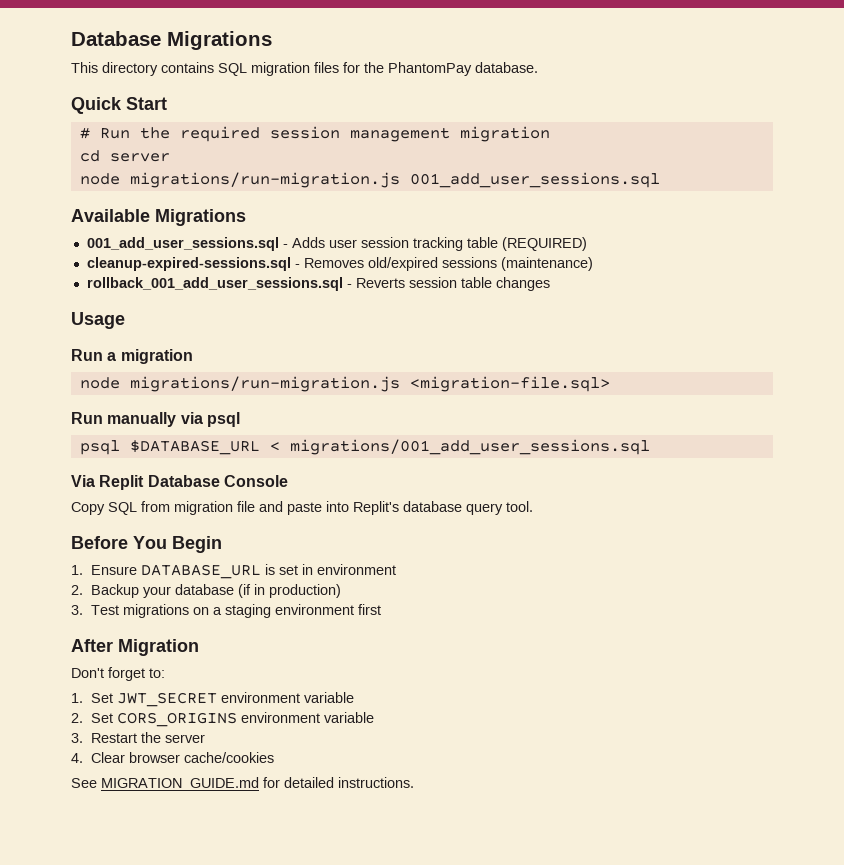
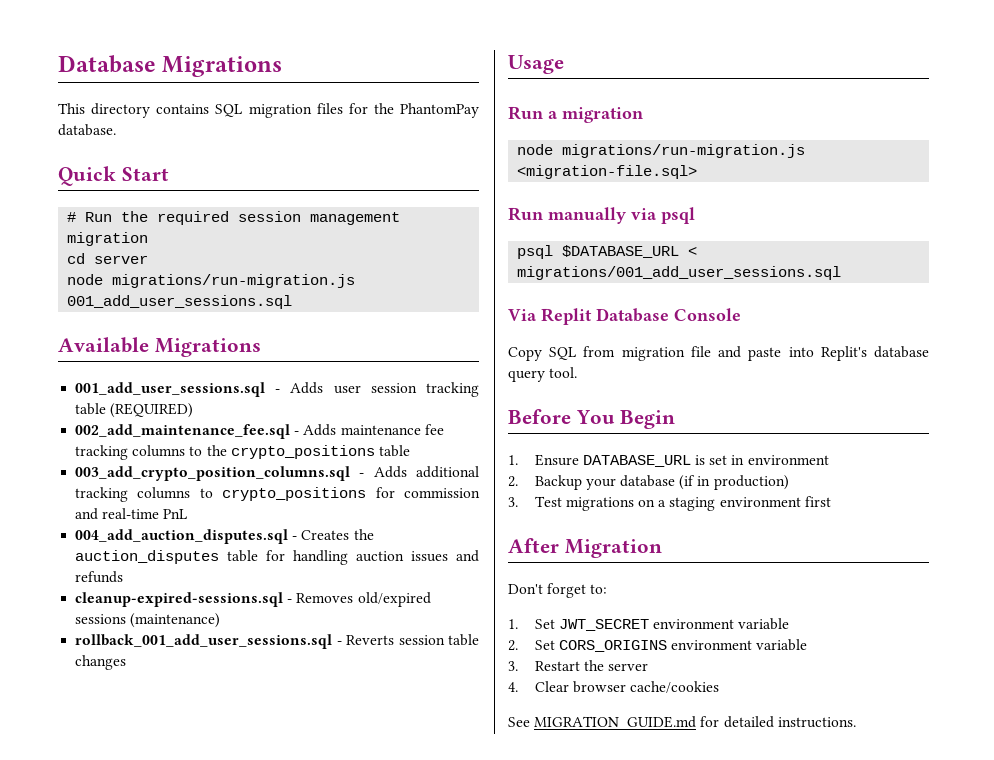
(587, 244) none -> [75,424,444,439] [75,445,410,460] [75,466,479,481] [75,487,480,502] [75,508,188,520] [75,529,374,544] [75,550,480,565] [75,571,124,583] // 002_add_maintenance_fee.sql - Adds maintenance fee tracking columns to the crypto_positions table // 003_add_crypto_position_columns.sql - Adds additional tracking columns to crypto_positions for commission and real-time PnL // 004_add_auction_disputes.sql - Creates the auction_disputes table for handling auction issues and refunds

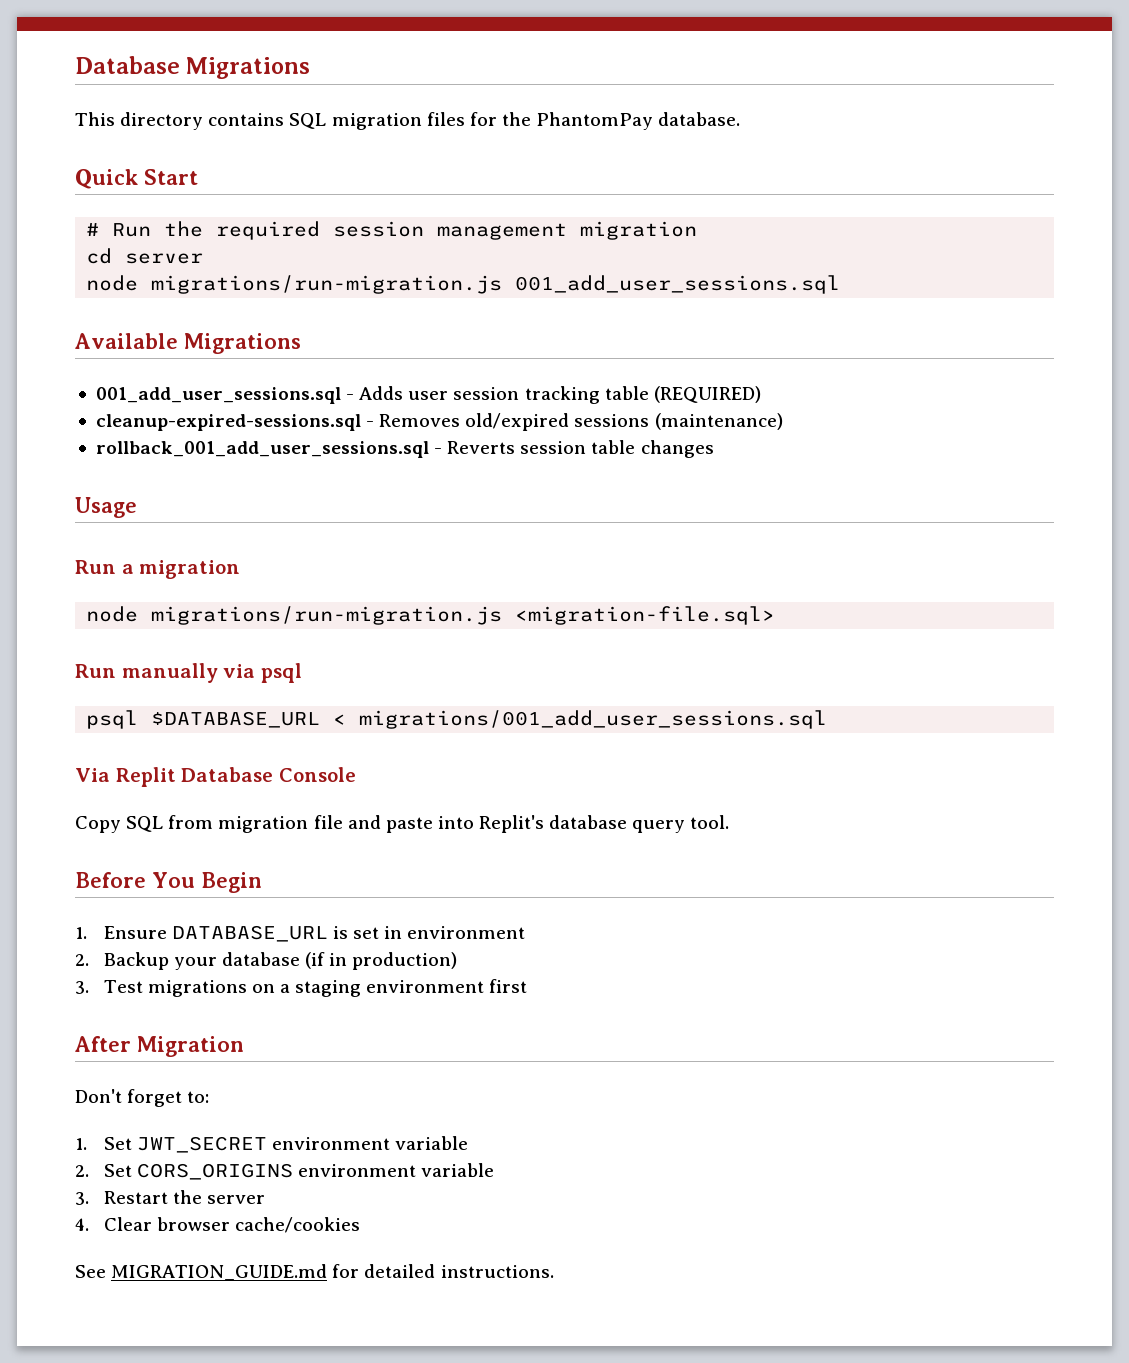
[75,424,444,439] [75,445,410,460] [75,466,479,481] [75,487,480,502] [75,508,188,520] [75,529,374,544] [75,550,480,565] [75,571,124,583] // 002_add_maintenance_fee.sql - Adds maintenance fee tracking columns to the crypto_positions table // 003_add_crypto_position_columns.sql - Adds additional tracking columns to crypto_positions for commission and real-time PnL // 004_add_auction_disputes.sql - Creates the auction_disputes table for handling auction issues and refunds -> (761, 394) none

